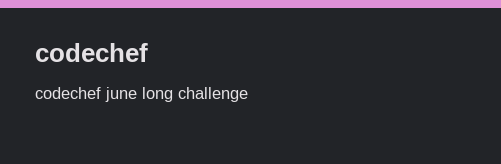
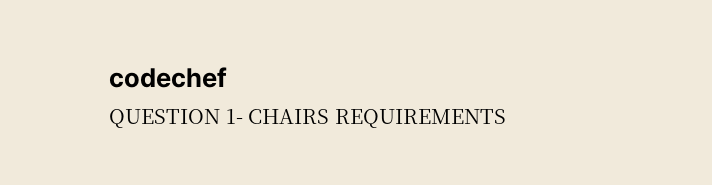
[35,87,248,102] codechef june long challenge -> [109,109,506,128] QUESTION 1- CHAIRS REQUIREMENTS

